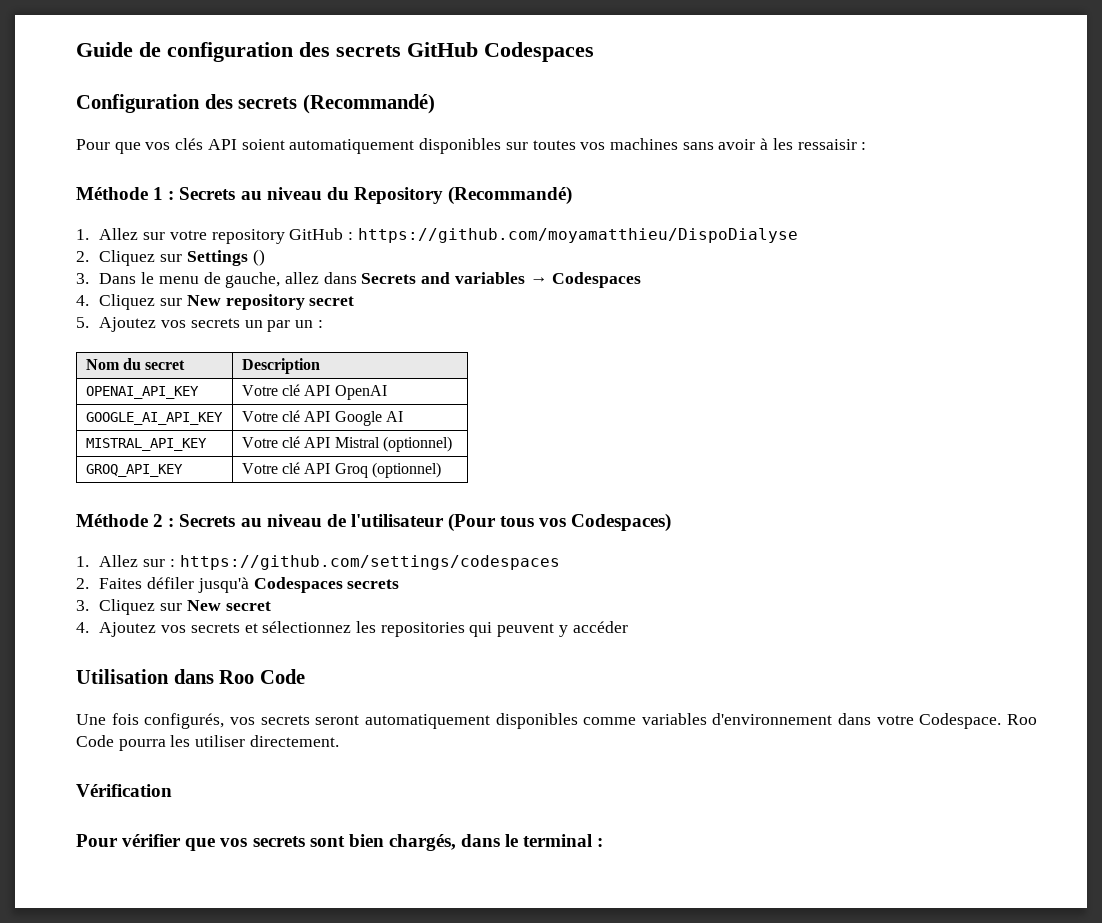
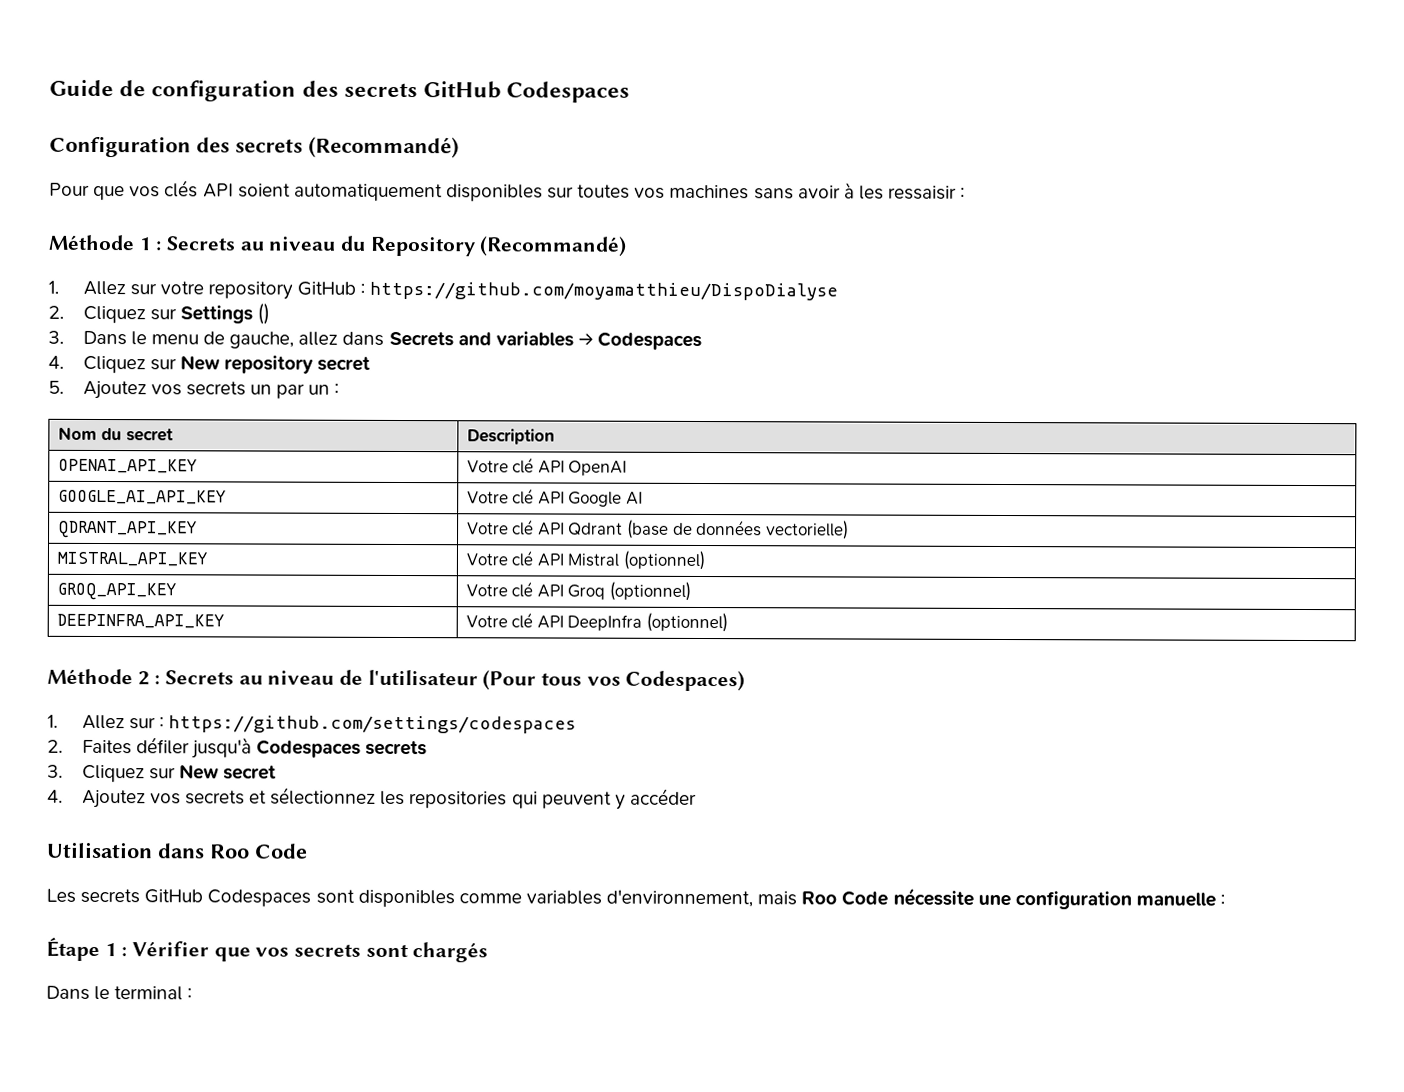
(403, 416) none -> [57,520,197,539] [466,519,849,540] // QDRANT_API_KEY | Votre clé API Qdrant (base de données vectorielle)
(441, 470) none -> [56,613,224,629] [465,612,729,633] // DEEPINFRA_API_KEY | Votre clé API DeepInfra (optionnel)
[76,713,1037,729] [76,735,339,751] [76,784,172,797] [76,834,182,847] Une fois configurés, vos secrets seront automatiquement disponibles comme variables d'environnement dans votre Codespace. Roo Code pourra les utiliser directement. // Vérification // Pour vérifier -> [46,887,1226,910] [46,936,210,962] Les secrets GitHub Codespaces sont disponibles comme variables d'environnement, mais Roo Code nécessite une configuration manuelle : // Étape 1 : Vérifier
[348,834,501,851] bien chargés, dans -> [412,942,489,963] [46,985,90,1000] chargés // Dans

